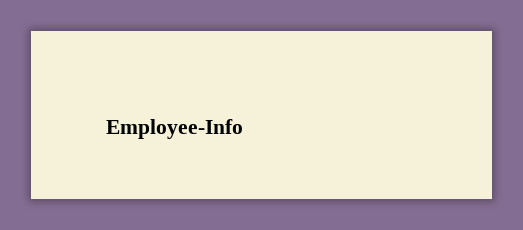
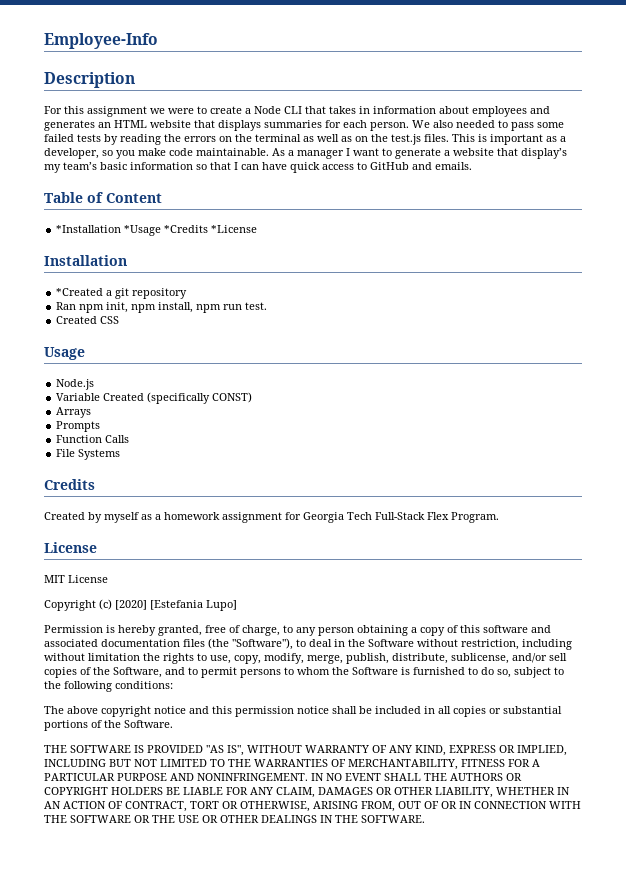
(243, 129) none -> [44,72,135,88] [44,106,550,117] [44,120,564,131] [44,134,566,145] [44,148,567,159] [44,162,472,173] [44,192,162,203] [56,225,258,236] [44,255,127,266] [56,288,188,299] [56,302,268,313] [56,316,120,324] [44,347,85,360] [56,379,95,390] [56,392,253,404] [56,407,92,418] [56,421,101,432] [56,435,130,443] [56,449,121,460] [44,479,95,490] [44,512,499,523] [44,542,97,553] [44,575,108,583] [44,599,237,611] [44,625,551,636] [44,638,572,650] [44,653,567,664] [44,667,564,678] [44,681,173,692] [44,706,562,717] [44,720,173,731] [44,745,567,756] [44,759,540,770] [44,773,522,781] [44,787,570,798] [44,801,581,812] [44,815,425,823] // Description // For this assignment we were to create a Node CLI that takes in information about employees and generates an HTML website that displays summaries for each person. We also needed to pass some failed tests by reading the errors on the terminal as well as on the test.js files. This is important as a developer, so you make code maintainable. As a manager I want to generate a website that display’s my team’s basic information so that I can have quick access to GitHub and emails. // Table of Content // *Installation *Usage *Credits *License // Installation // *Created a git repository // Ran npm init, npm install, npm run test. // Created CSS // Usage // Node.js // Variable Created (specifically CONST) // Arrays // Prompts // Function Calls // File Systems // Credits // Created by myself as a homework assignment for Georgia Tech Full-Stack Flex Program. // License // MIT License // Copyright (c) [2020] [Estefania Lupo] // Permission is hereby granted, free of charge, to any person obtaining a copy of this software and associated documentation files (the "Software"), to deal in the Software without restriction, including without limitation the rights to use, copy, modify, merge, publish, distribute, sublicense, and/or sell copies of the Software, and to permit persons to whom the Software is furnished to do so, subject to the following conditions: // The above copyright notice and this permission notice shall be included in all copies or substantial portions of the Software. // THE SOFTWARE IS PROVIDED "AS IS", WITHOUT WARRANTY OF ANY KIND, EXPRESS OR IMPLIED, INCLUDING BUT NOT LIMITED TO THE WARRANTIES OF MERCHANTABILITY, FITNESS FOR A PARTICULAR PURPOSE AND NONINFRINGEMENT. IN NO EVENT SHALL THE AUTHORS OR COPYRIGHT HOLDERS BE LIABLE FOR ANY CLAIM, DAMAGES OR OTHER LIABILITY, WHETHER IN AN ACTION OF CONTRACT, TORT OR OTHERWISE, ARISING FROM, OUT OF OR IN CONNECTION WITH THE SOFTWARE OR THE USE OR OTHER DEALINGS IN THE SOFTWARE.

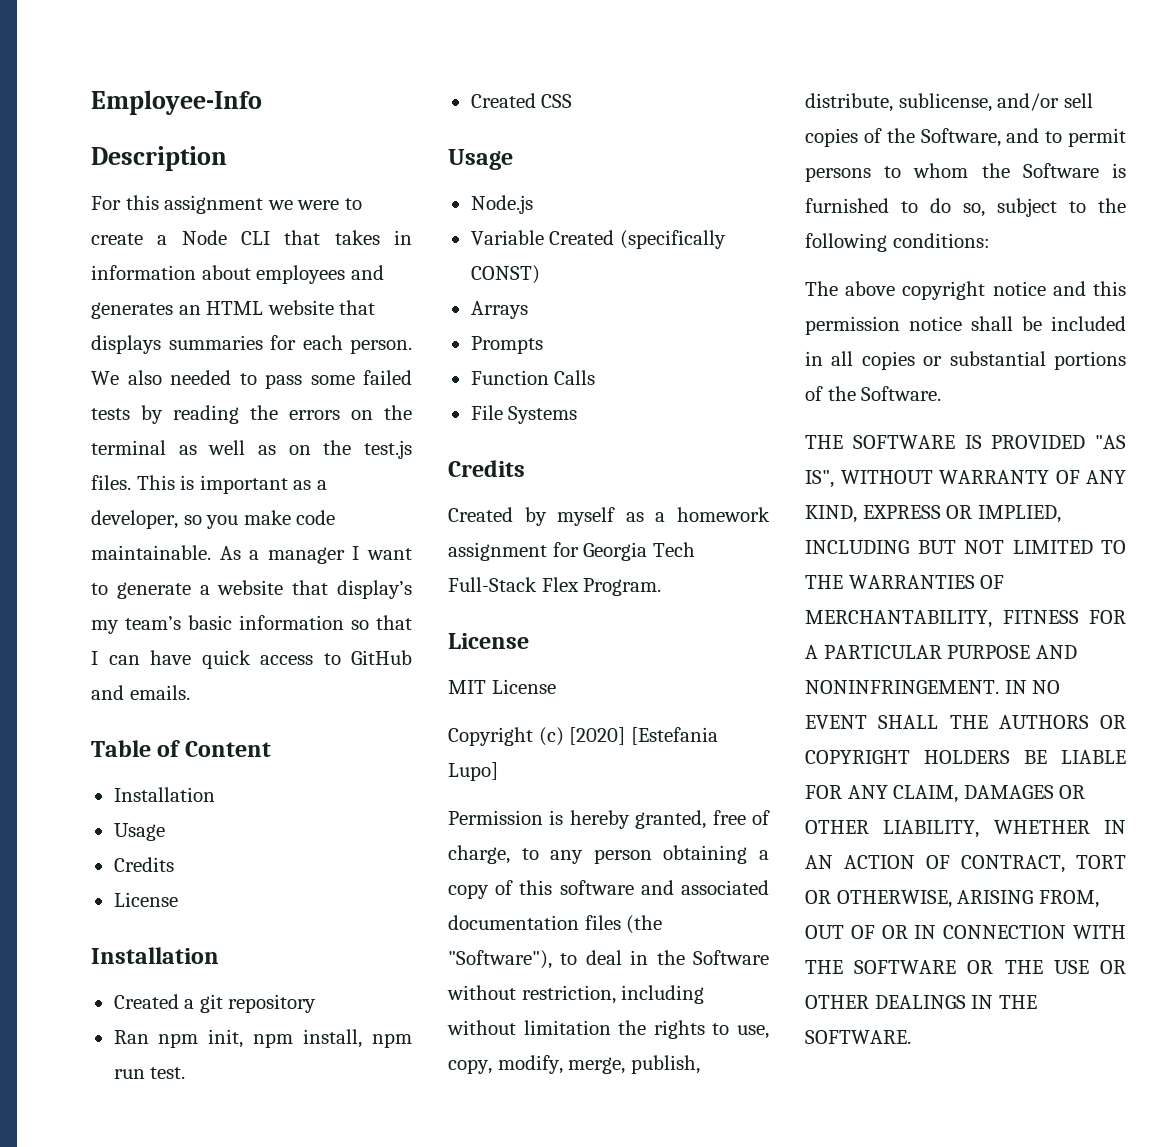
[56,225,258,236] [44,255,127,266] [56,288,104,296] *Installation *Usage *Credits *License // Installation // *Created -> [113,787,215,802] [113,823,165,841] [113,857,174,872] [113,892,178,907] [91,947,219,964] [113,994,179,1009] Installation // Usage // Credits // License // Installation // Created

